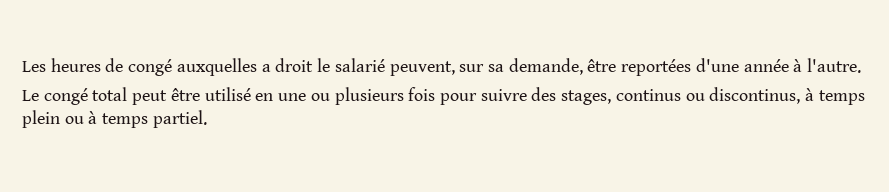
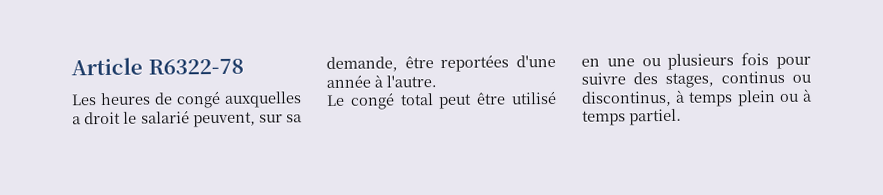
(22, 66) none -> [71,57,244,76] Article R6322-78 //

